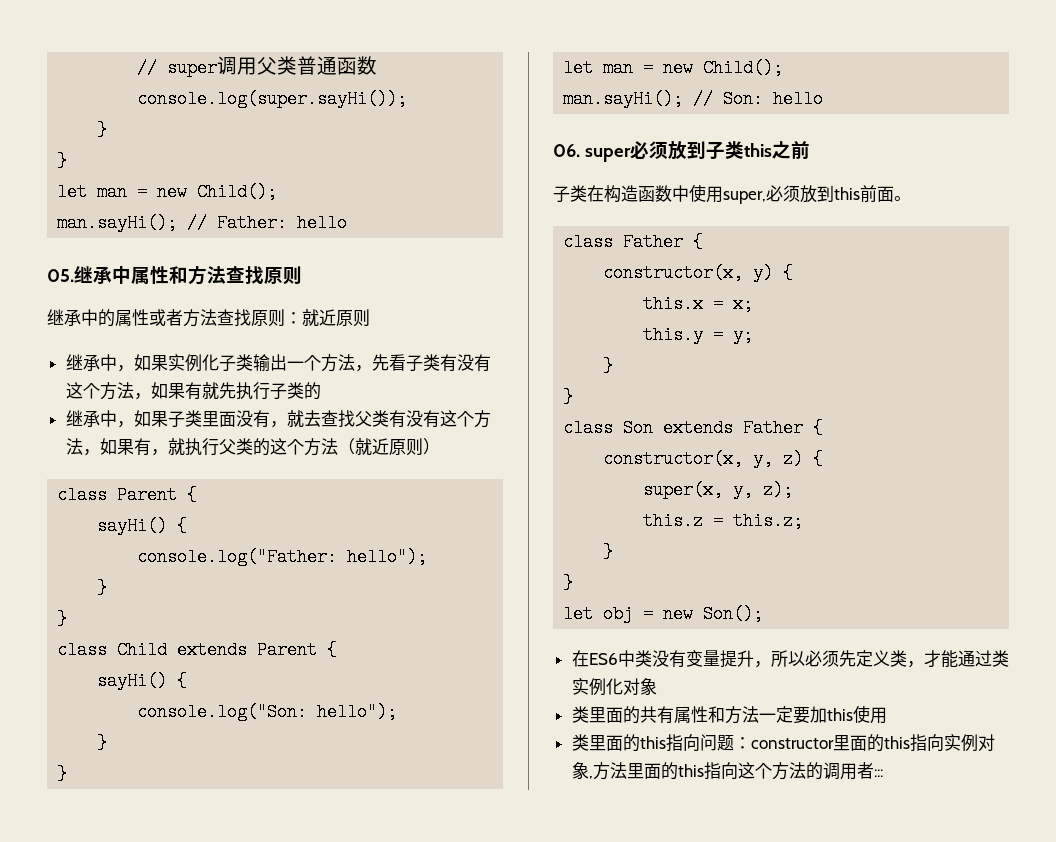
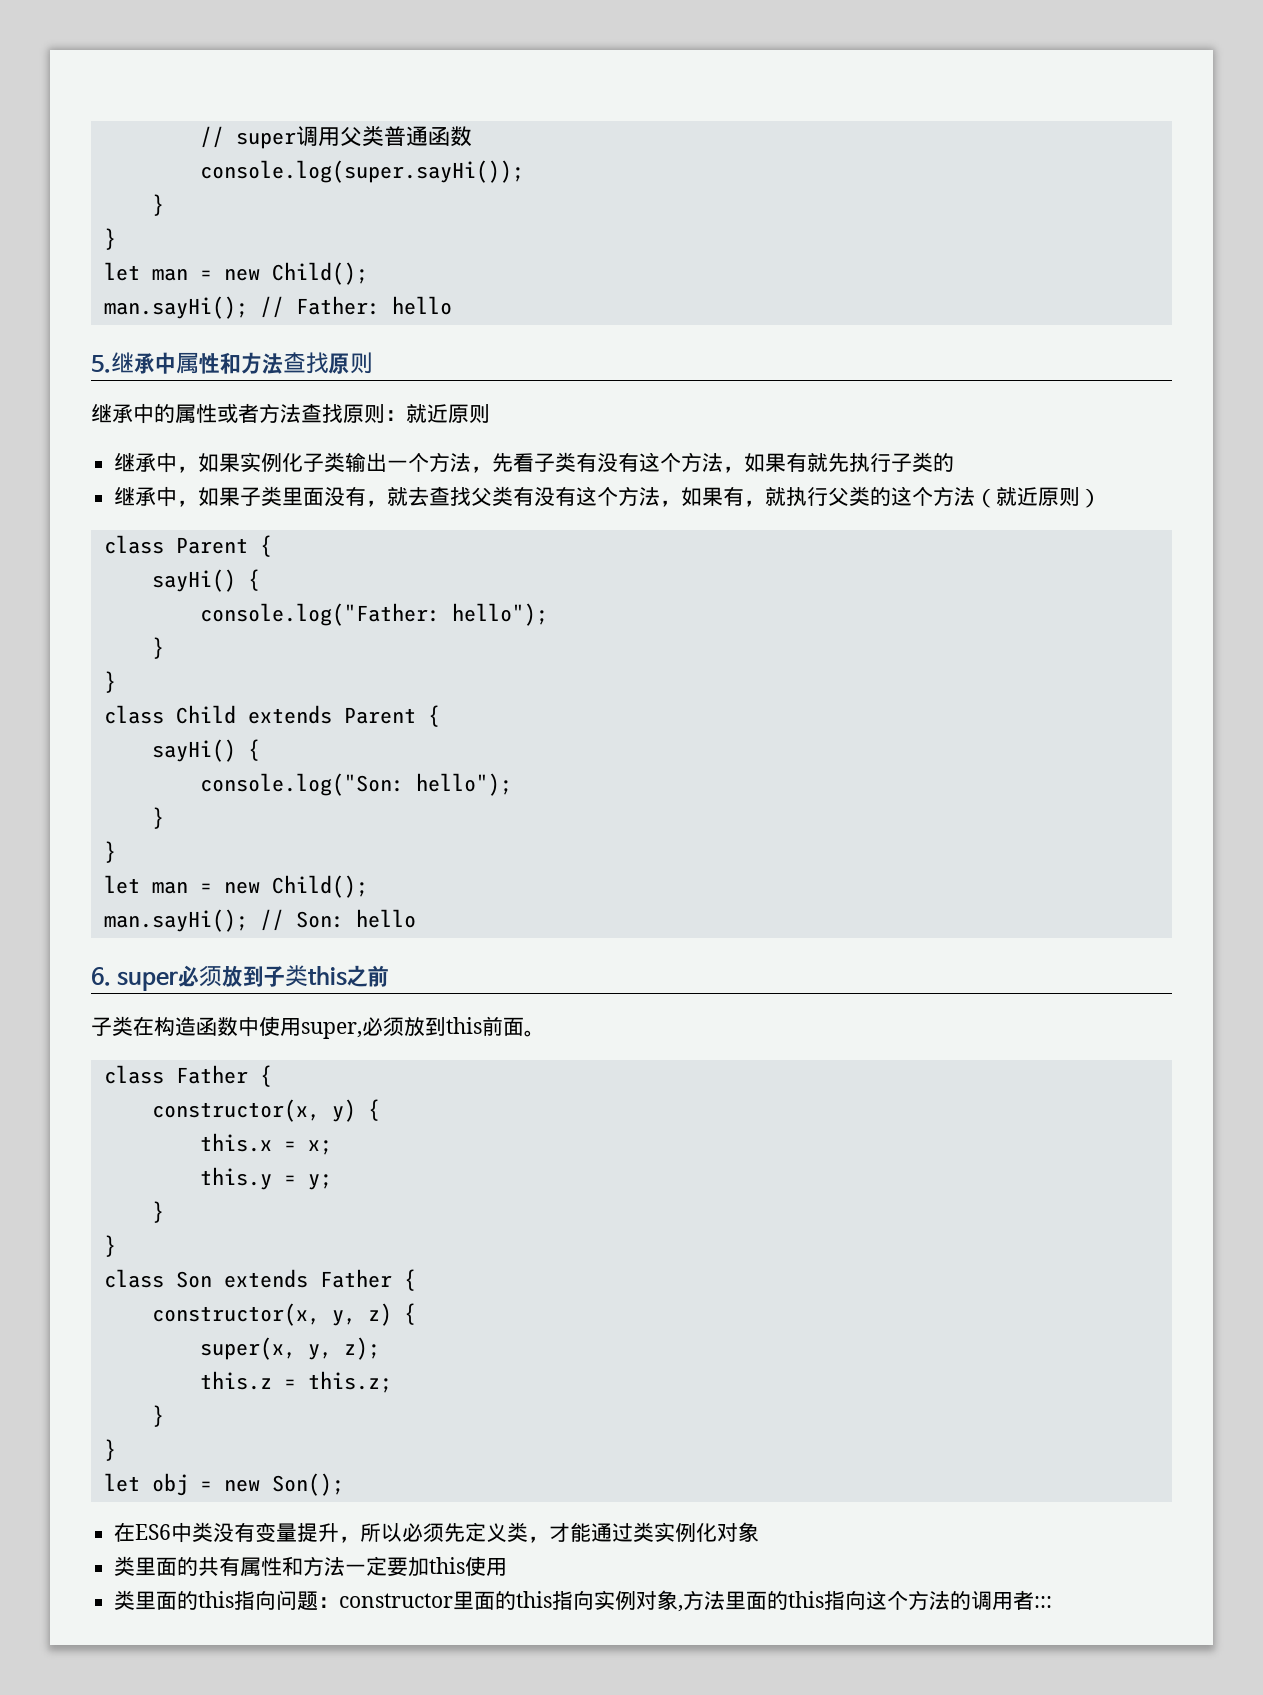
[47,269,74,282] 05. -> [91,355,111,373] 5.
[553,144,580,157] 06. -> [91,967,111,986] 6.

